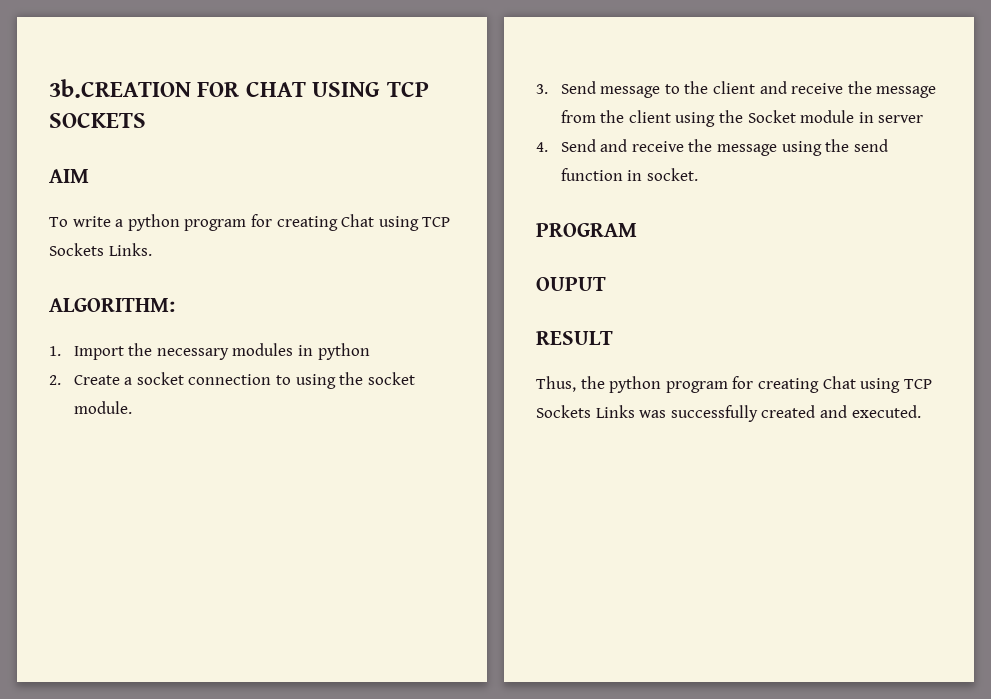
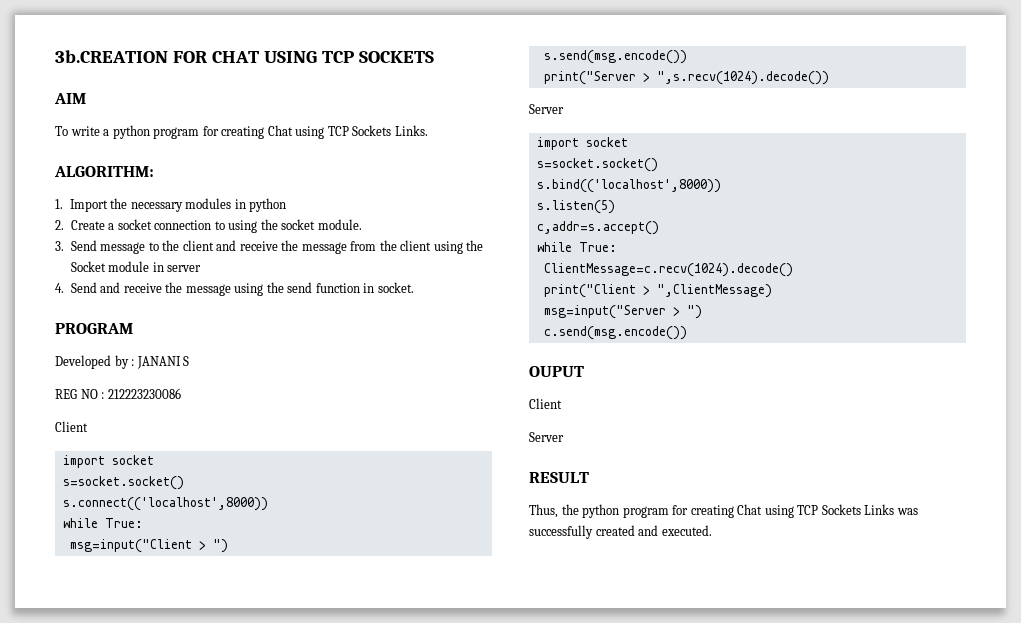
(637, 230) none -> [55,355,190,369] [55,388,181,399] [55,421,88,432] [62,455,154,468] [62,476,184,490] [62,497,268,511] [62,518,143,528] [69,539,228,553] [543,50,687,64] [543,71,829,85] [529,104,564,114] [536,137,628,150] [536,158,658,172] [536,179,721,193] [536,200,615,214] [536,221,659,235] [536,242,617,252] [543,263,793,277] [543,284,772,298] [543,305,702,319] [543,326,687,340] // Developed by : JANANI S // REG NO : 212223230086 // Client // import socket // s=socket.socket() // s.connect(('localhost',8000)) // while True: // msg=input("Client > ") // s.send(msg.encode()) // print("Server > ",s.recv(1024).decode()) // Server // import socket // s=socket.socket() // s.bind(('localhost',8000)) // s.listen(5) // c,addr=s.accept() // while True: // ClientMessage=c.recv(1024).decode() // print("Client > ",ClientMessage) // msg=input("Server > ") // c.send(msg.encode())
(606, 284) none -> [529,398,562,409] [529,432,564,442] // Client // Server

